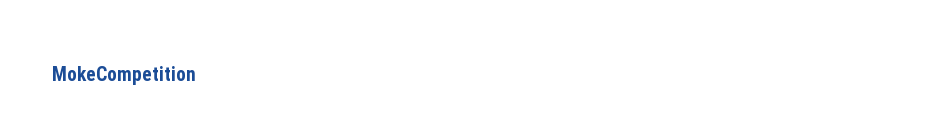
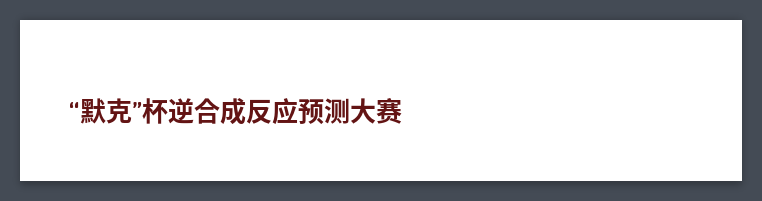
[52,66,196,85] MokeCompetition -> [69,97,402,125] “默克”杯逆合成反应预测大赛

